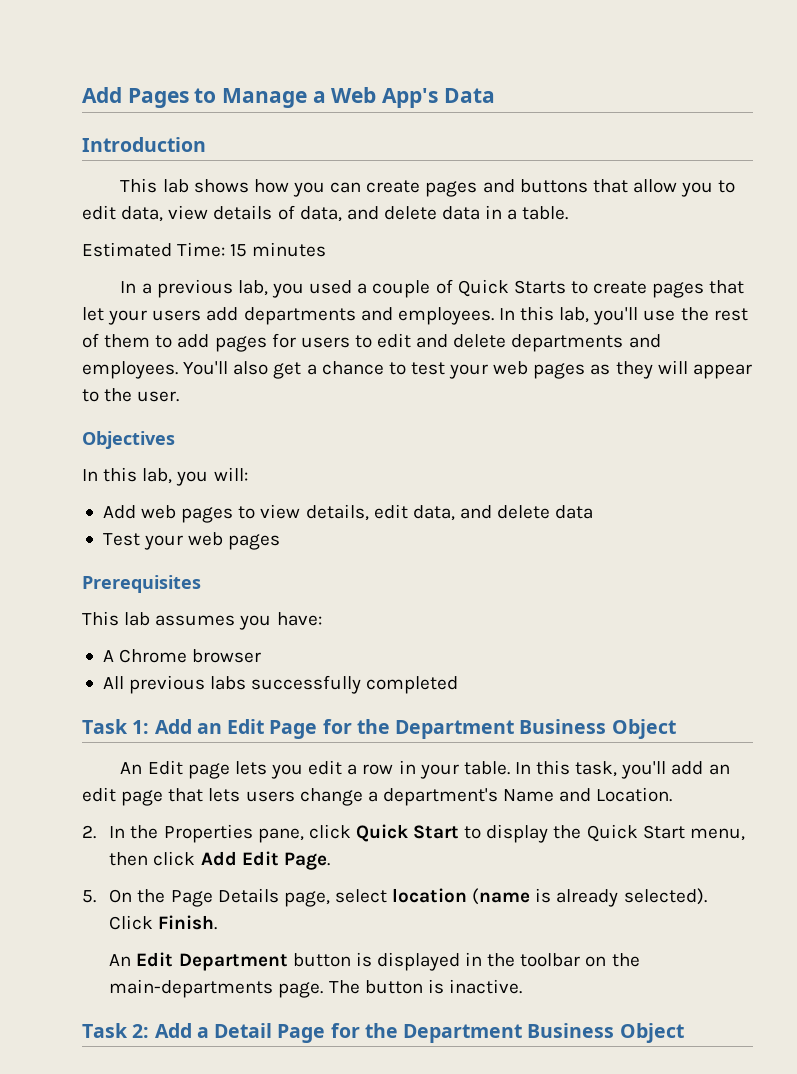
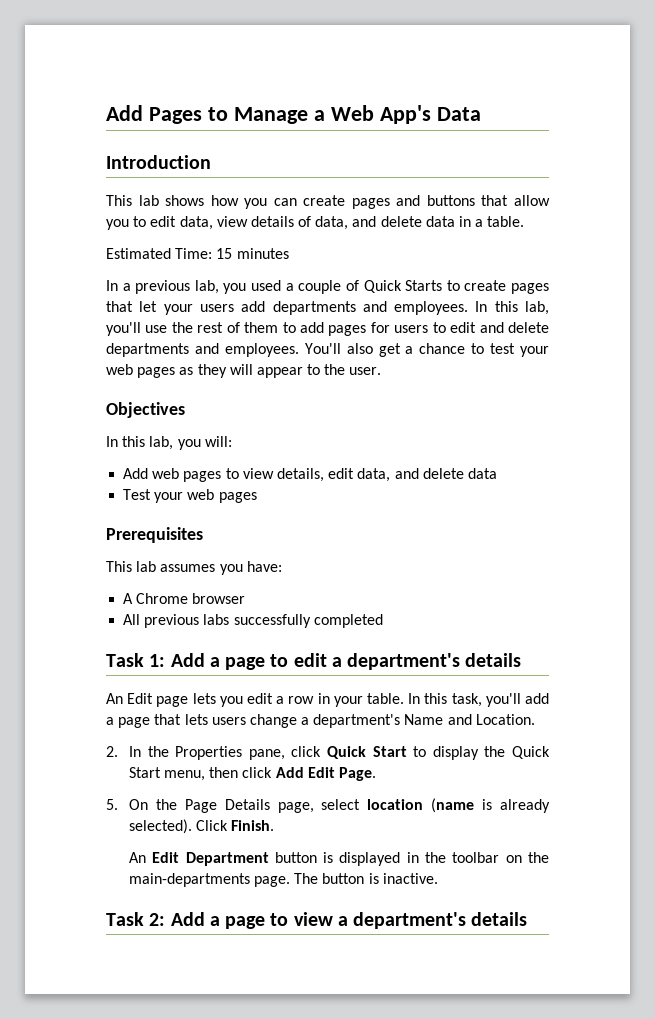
[196,719,676,739] an Edit Page for the Department Business Object -> [209,653,522,670] a page to edit a department's details
[708,764,730,775] [82,787,116,802] an edit -> [106,717,114,725] a
[214,1023,684,1043] Detail Page for the Department Business Object -> [225,912,528,929] page to view a department's details

